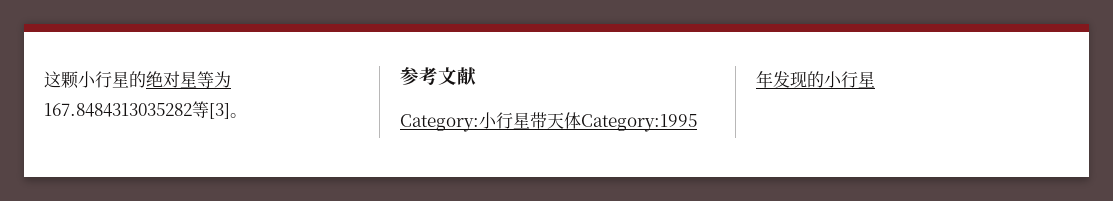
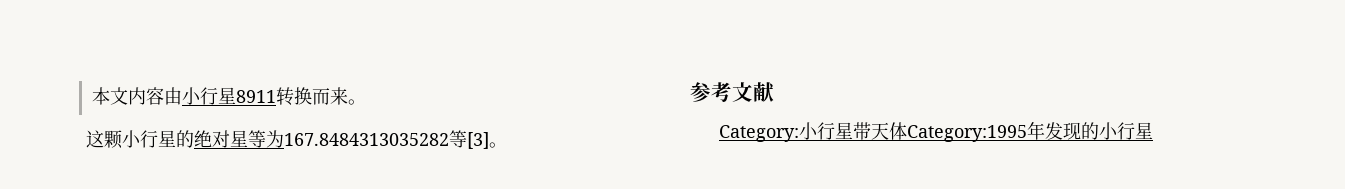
(44, 79) none -> [91,87,366,106] 本文内容由小行星8911转换而来。 //

